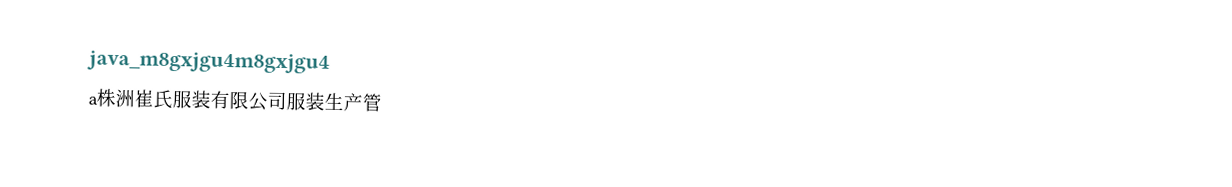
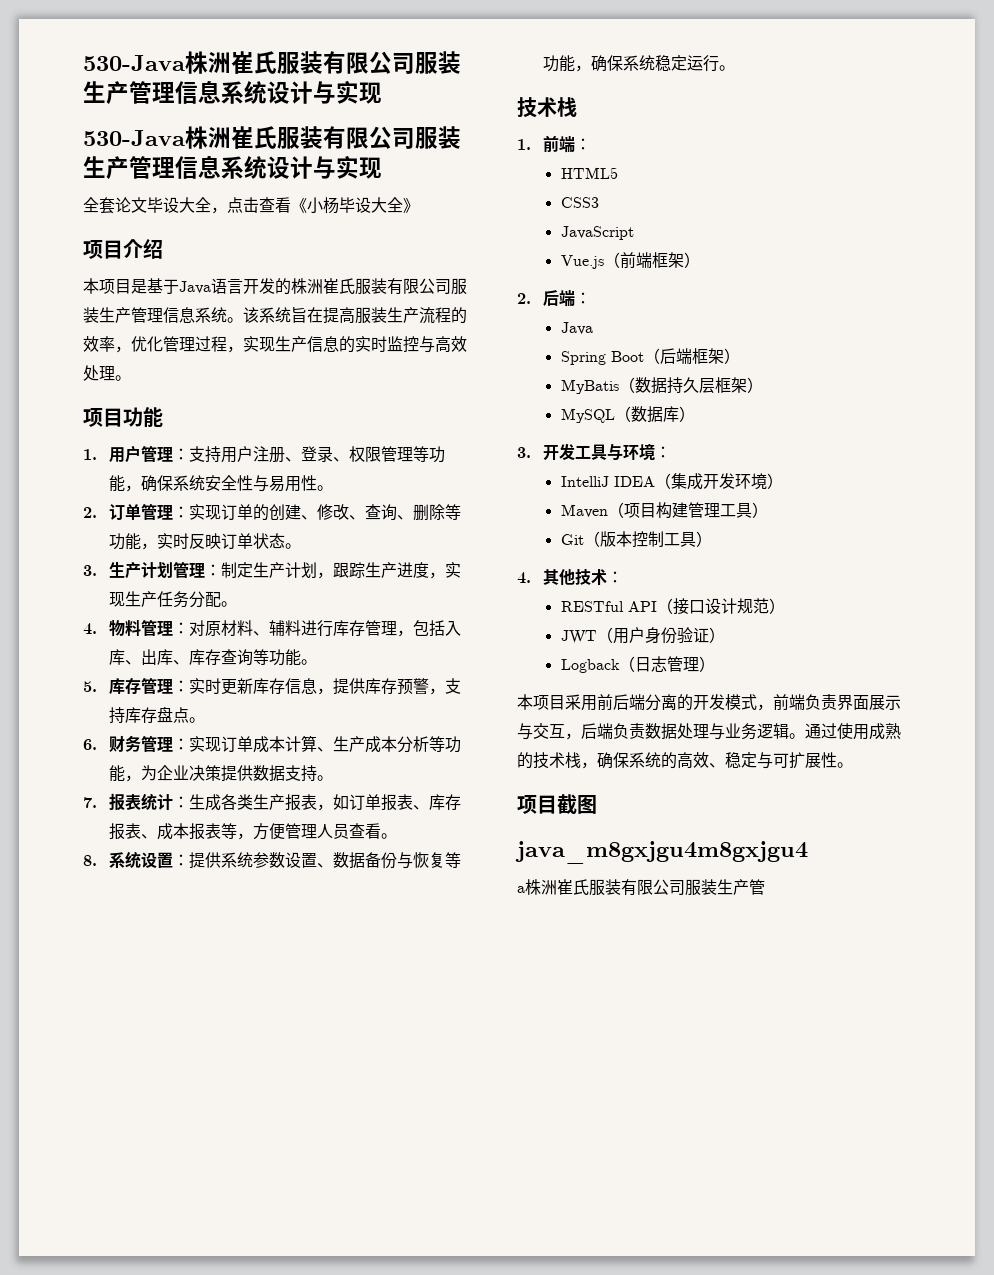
(87, 62) none -> [83,51,461,74] [83,80,382,105] [83,126,461,149] [83,155,382,180] [83,197,419,214] [83,239,163,259] [83,278,467,295] [83,307,467,324] [83,336,467,353] [83,365,131,381] [83,407,163,427] [83,445,446,463] [109,475,334,492] [83,503,462,521] [109,533,302,550] [83,561,462,579] [109,591,238,608] [83,619,462,637] [109,649,318,666] [83,677,462,695] [109,706,206,724] [83,735,462,753] [109,765,334,782] [83,793,462,811] [109,823,398,840] [83,851,462,869] [543,55,736,72] [517,97,577,118] [517,135,592,153] [560,167,618,179] [560,197,599,208] [560,226,634,240] [560,252,700,269] [517,290,592,307] [560,322,593,335] [560,348,740,365] [560,377,763,394] [560,406,695,423] [517,443,672,461] [560,473,783,490] [560,502,768,519] [560,531,712,548] [517,568,624,585] [560,598,785,615] [560,627,725,644] [560,656,715,673] [517,694,901,711] [517,723,901,740] [517,752,853,769] [517,794,597,814] 530-Java株洲崔氏服装有限公司服装生产管理信息系统设计与实现 // 530-Java株洲崔氏服装有限公司服装生产管理信息系统设计与实现 // 全套论文毕设大全，点击查看《小杨毕设大全》 // 项目介绍 // 本项目是基于Java语言开发的株洲崔氏服装有限公司服装生产管理信息系统。该系统旨在提高服装生产流程的效率，优化管理过程，实现生产信息的实时监控与高效处理。 // 项目功能 // 1.用户管理：支持用户注册、登录、权限管理等功能，确保系统安全性与易用性。 // 2.订单管理：实现订单的创建、修改、查询、删除等功能，实时反映订单状态。 // 3.生产计划管理：制定生产计划，跟踪生产进度，实现生产任务分配。 // 4.物料管理：对原材料、辅料进行库存管理，包括入库、出库、库存查询等功能。 // 5.库存管理：实时更新库存信息，提供库存预警，支持库存盘点。 // 6.财务管理：实现订单成本计算、生产成本分析等功能，为企业决策提供数据支持。 // 7.报表统计：生成各类生产报表，如订单报表、库存报表、成本报表等，方便管理人员查看。 // 8.系统设置：提供系统参数设置、数据备份与恢复等功能，确保系统稳定运行。 // 技术栈 // 1.前端： // HTML5 // CSS3 // JavaScript // Vue.js（前端框架） // 2.后端： // Java // Spring Boot（后端框架） // MyBatis（数据持久层框架） // MySQL（数据库） // 3.开发工具与环境： // IntelliJ IDEA（集成开发环境） // Maven（项目构建管理工具） // Git（版本控制工具） // 4.其他技术： // RESTful API（接口设计规范） // JWT（用户身份验证） // Logback（日志管理） // 本项目采用前后端分离的开发模式，前端负责界面展示与交互，后端负责数据处理与业务逻辑。通过使用成熟的技术栈，确保系统的高效、稳定与可扩展性。 // 项目截图 //

